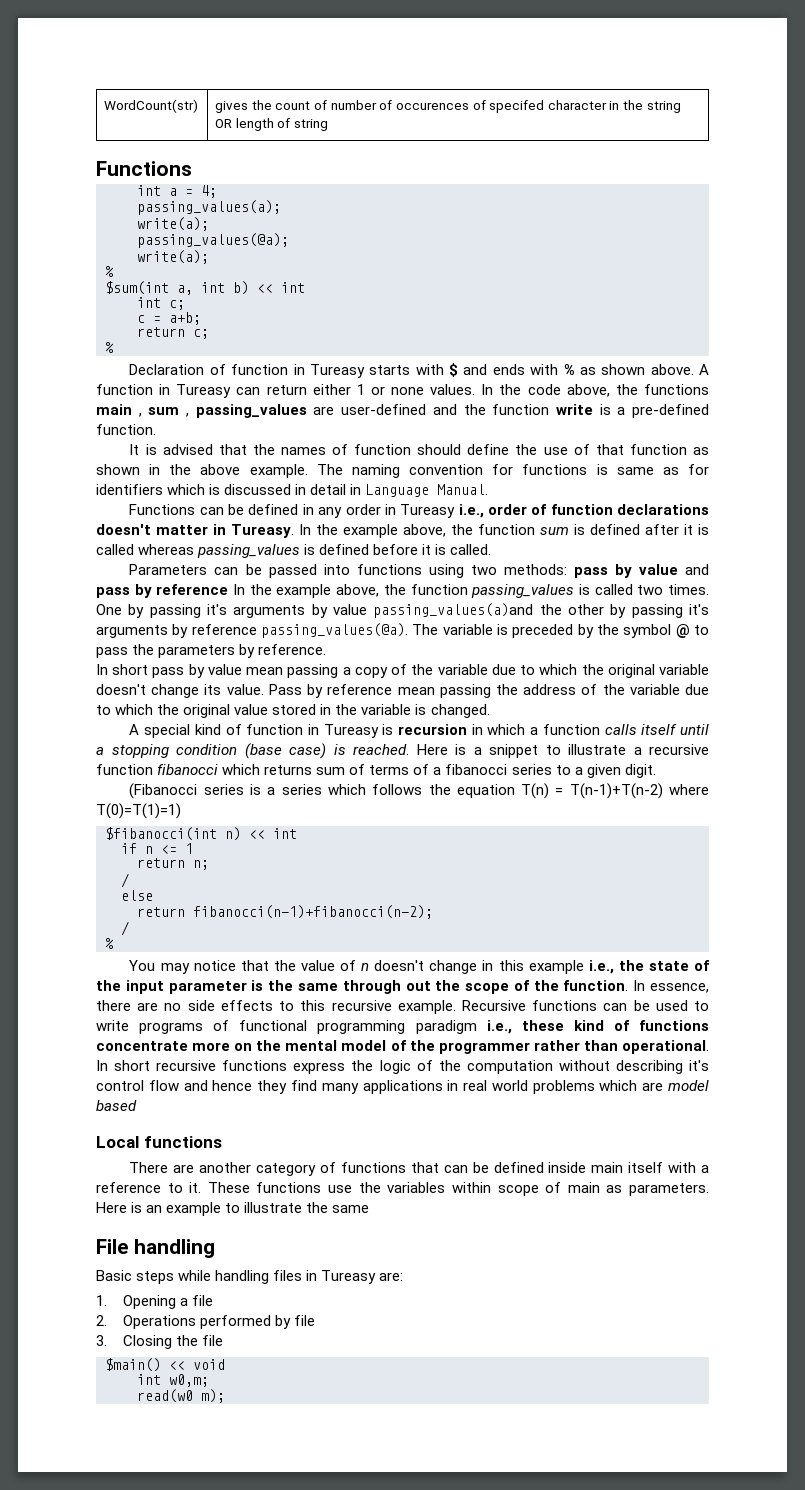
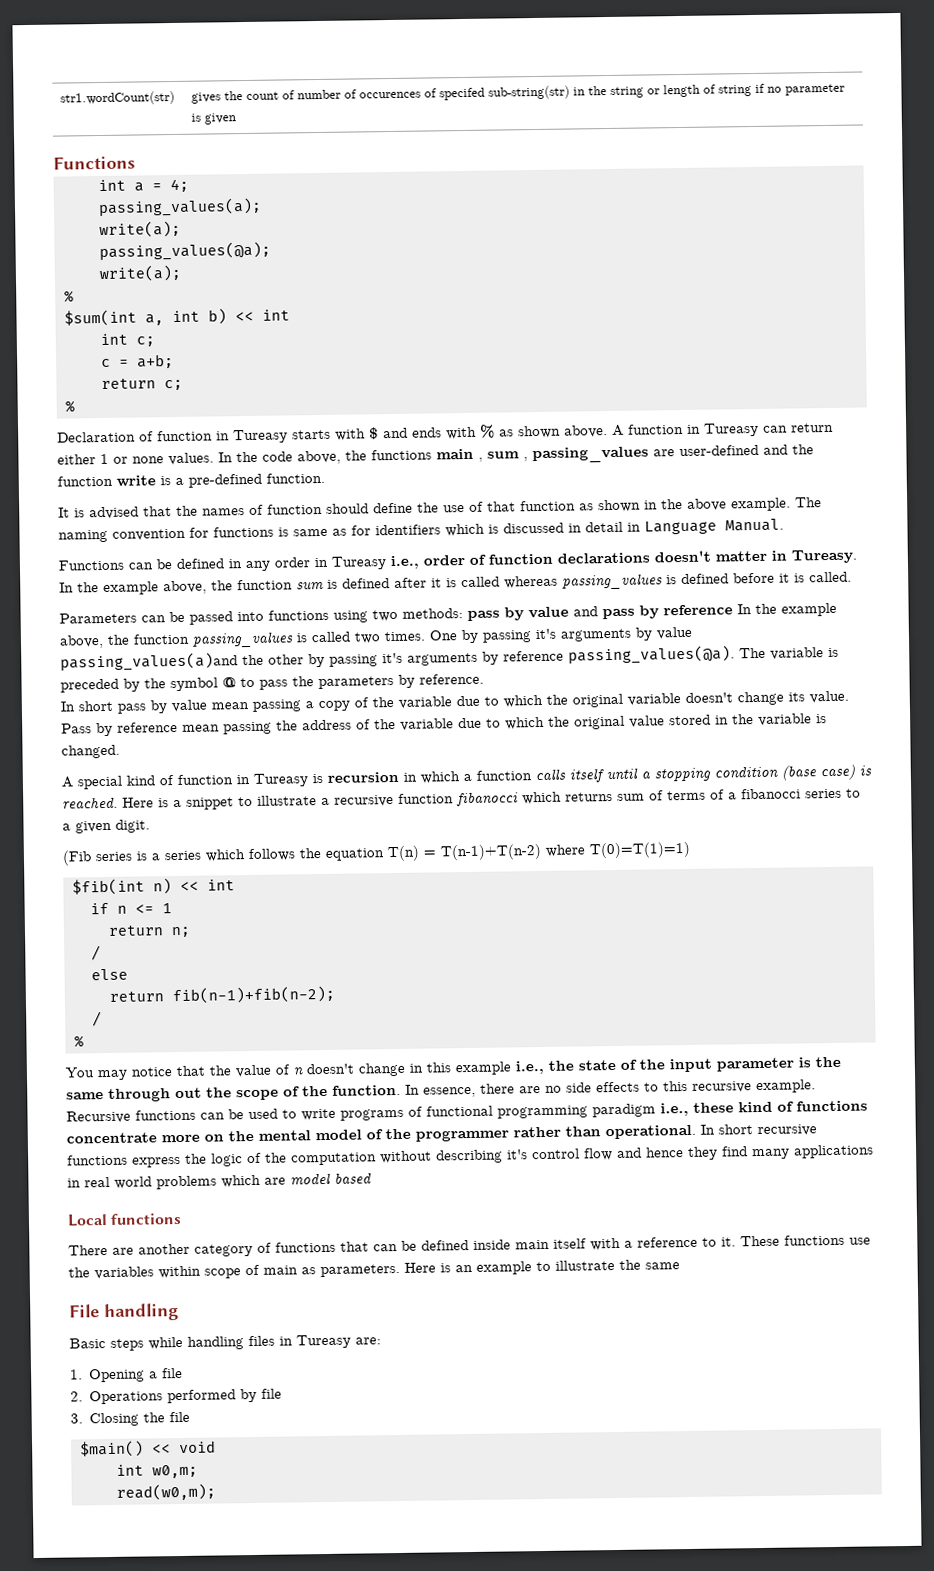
[104,99,199,113] WordCount(str) -> [60,90,176,106] str1.wordCount(str)
[547,100,607,110] character -> [488,85,571,100] sub-string(str)
[215,119,233,128] OR -> [647,88,661,95] or
(328, 125) none -> [755,83,846,96] [191,113,237,125] if no parameter is given
[129,783,198,799] (Fibanocci -> [62,850,92,866] (Fib
[105,827,217,841] $fibanocci(int -> [71,878,145,896] $fib(int
[193,905,433,919] fibanocci(n-1)+fibanocci(n-2); -> [171,985,335,1005] fib(n-1)+fib(n-2);
[137,1389,225,1403] read(w0 m); -> [115,1483,216,1501] read(w0,m);

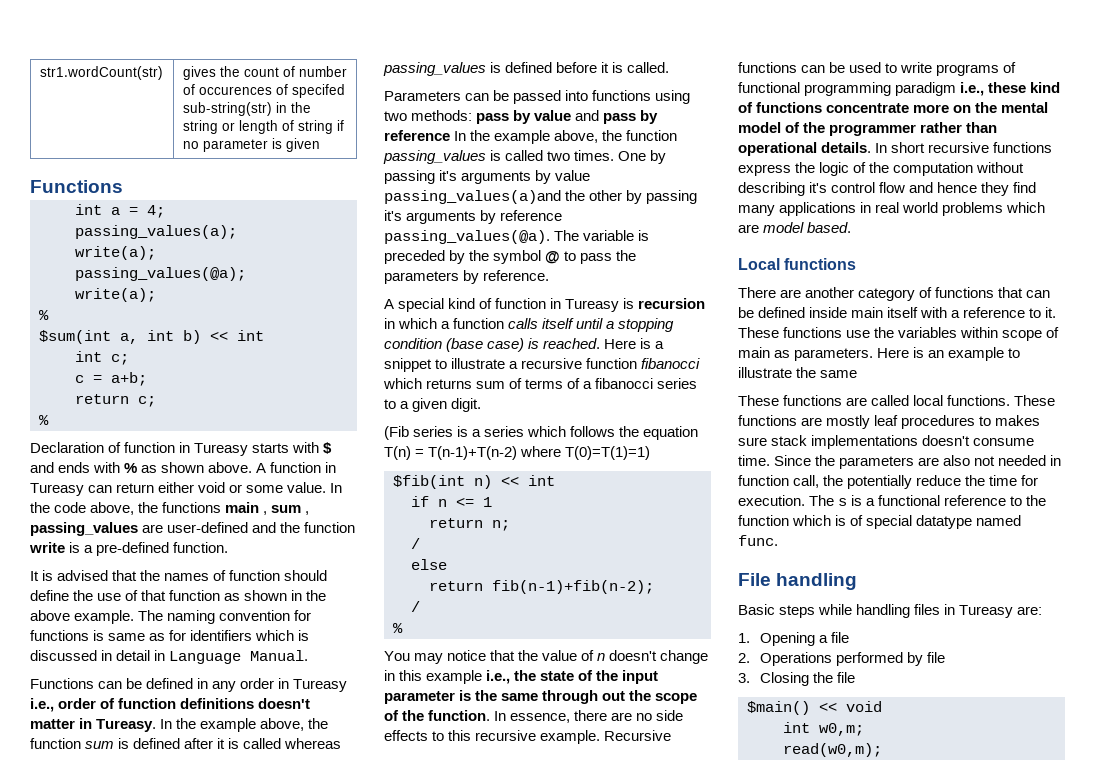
[100,452,214,466] 1 or none values. -> [198,482,327,493] void or some value.
[557,552,650,564] declarations -> [180,698,255,709] definitions
[60,690,849,714] [61,713,827,737] [61,744,120,759] // In short pass by value mean passing a copy of the variable due to which the original variable doesn't change its value. Pass by reference mean passing the address of the variable due to which the original value stored in the variable is changed. -> (550, 275) none
[605,1124,696,1140] operational. -> [738,142,872,156] operational details.
[334,1172,372,1184] based -> [807,222,852,233] based.
(680, 1266) none -> [738,395,1056,406] [738,415,1041,429] [738,435,1035,449] [738,455,1062,469] [738,475,1039,489] [738,495,1047,506] [738,515,1022,529] [738,535,778,546] // These functions are called local functions. These functions are mostly leaf procedures to makes sure stack implementations doesn't consume time. Since the parameters are also not needed in function call, the potentially reduce the time for execution. The s is a functional reference to the function which is of special datatype named func.

